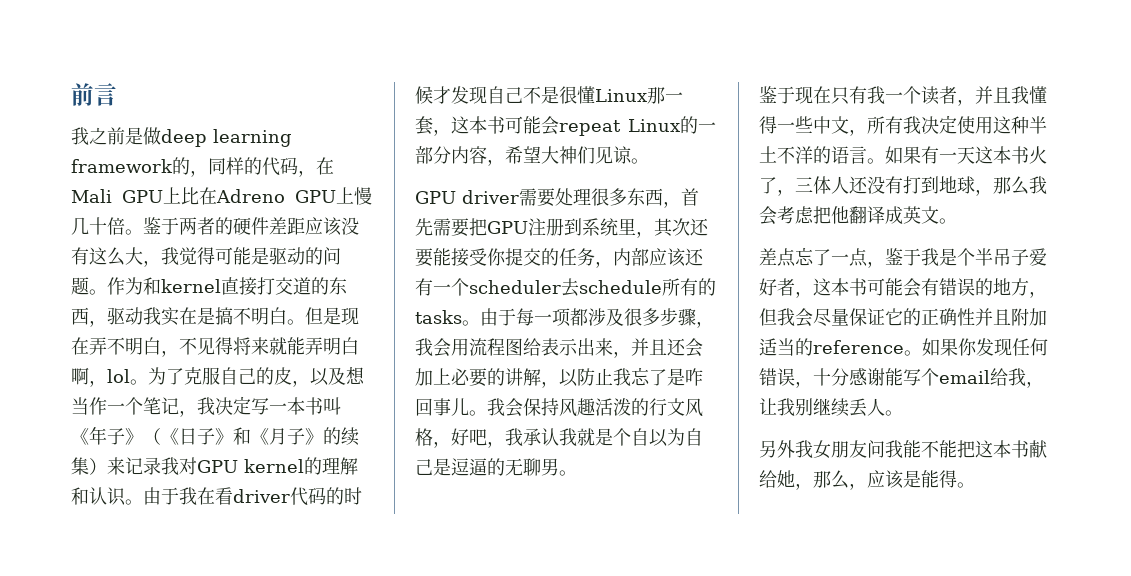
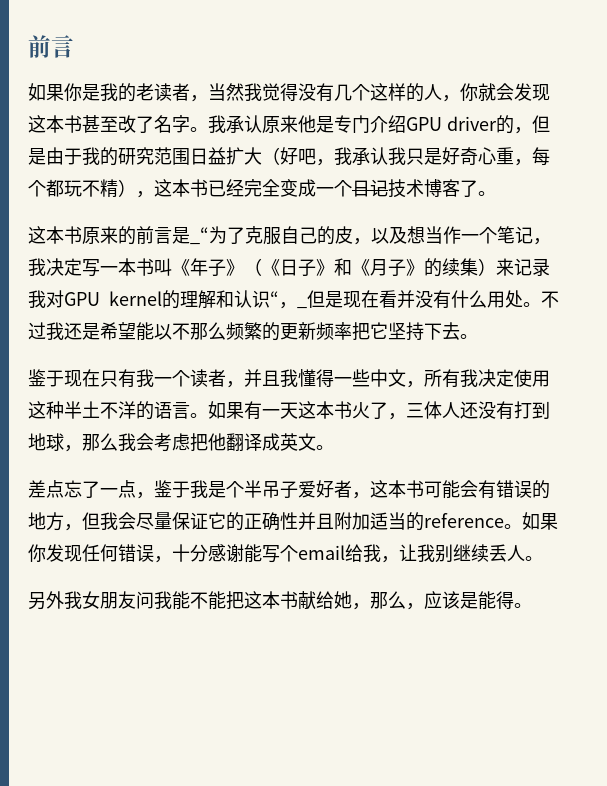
[71,127,292,147] [71,157,334,177] [71,187,372,205] [71,217,359,236] [71,247,341,267] [71,277,347,296] [71,307,359,327] [71,337,359,357] [71,367,148,387] 我之前是做deep learning framework的，同样的代码，在Mali GPU上比在Adreno GPU上慢几十倍。鉴于两者的硬件差距应该没有这么大，我觉得可能是驱动的问题。作为和kernel直接打交道的东西，驱动我实在是搞不明白。但是现在弄不明白，不见得将来就能弄明白啊，lol。 -> [28,83,550,102] [28,115,550,134] [28,147,550,166] [28,179,496,198] [28,226,209,245] 如果你是我的老读者，当然我觉得没有几个这样的人，你就会发现这本书甚至改了名字。我承认原来他是专门介绍GPU driver的，但是由于我的研究范围日益扩大（好吧，我承认我只是好奇心重，每个都玩不精），这本书已经完全变成一个日记技术博客了。 // 这本书原来的前言是_“
[125,487,362,506] [415,86,683,104] [415,116,716,136] [415,146,649,166] [415,188,699,208] [415,218,709,238] [415,248,704,268] [415,278,716,297] [415,308,714,328] [415,338,703,358] [415,367,703,388] [415,398,703,417] [415,428,703,448] [415,458,559,476] 。由于我在看driver代码的时候才发现自己不是很懂Linux那一套，这本书可能会repeat Linux的一部分内容，希望大神们见谅。 // GPU driver需要处理很多东西，首先需要把GPU注册到系统里，其次还要能接受你提交的任务，内部应该还有一个scheduler去schedule所有的tasks。由于每一项都涉及很多步骤，我会用流程图给表示出来，并且还会加上必要的讲解，以防止我忘了是咋回事儿。我会保持风趣活泼的行文风格，好吧，我承认我就是个自以为自己是逗逼的无聊男 -> [270,290,559,309] [28,322,460,341] “，_但是现在看并没有什么用处。不过我还是希望能以不那么频繁的更新频率把它坚持下去

